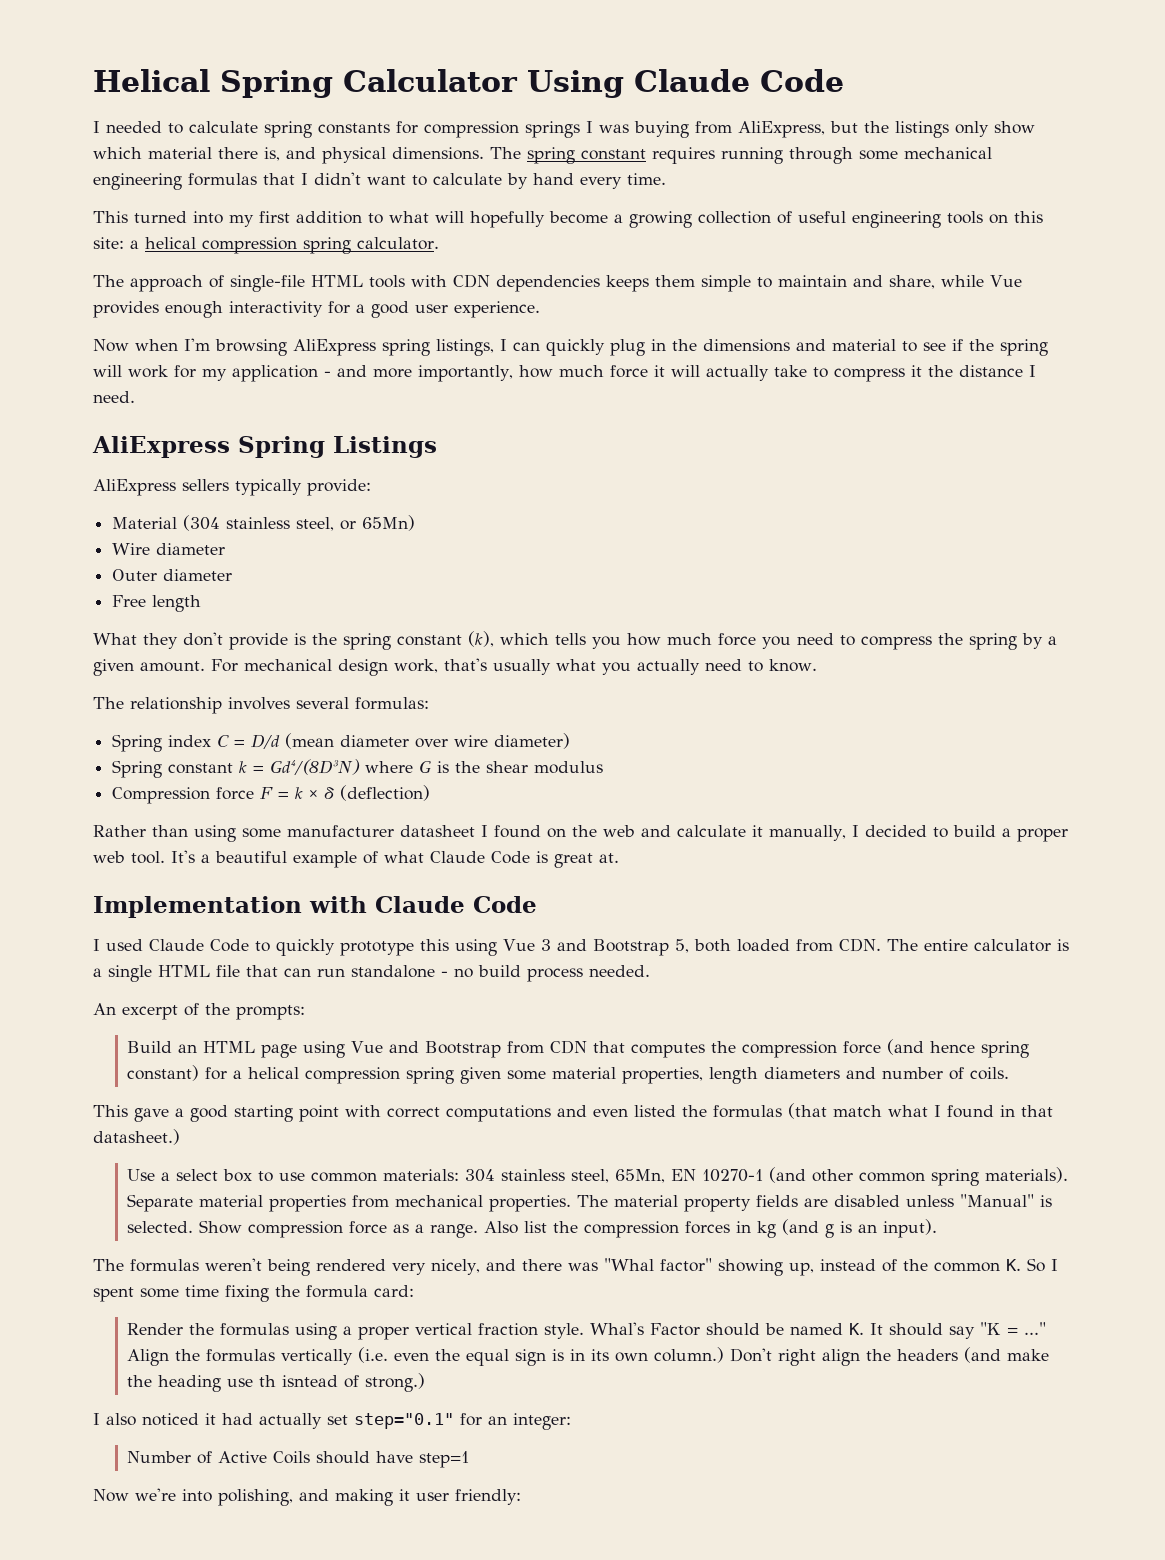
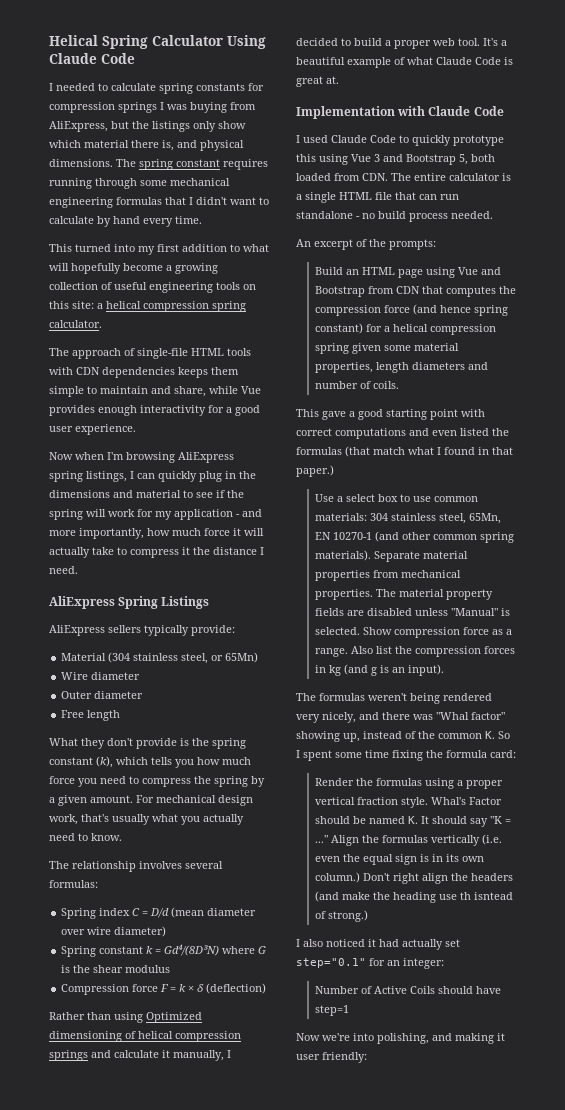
[242,825,635,838] some manufacturer datasheet I found on the web -> [146,1012,202,1023] [49,1031,241,1042] [49,1050,88,1061] Optimized dimensioning of helical compression springs
[93,1129,180,1145] datasheet.) -> [296,465,334,477] paper.)

